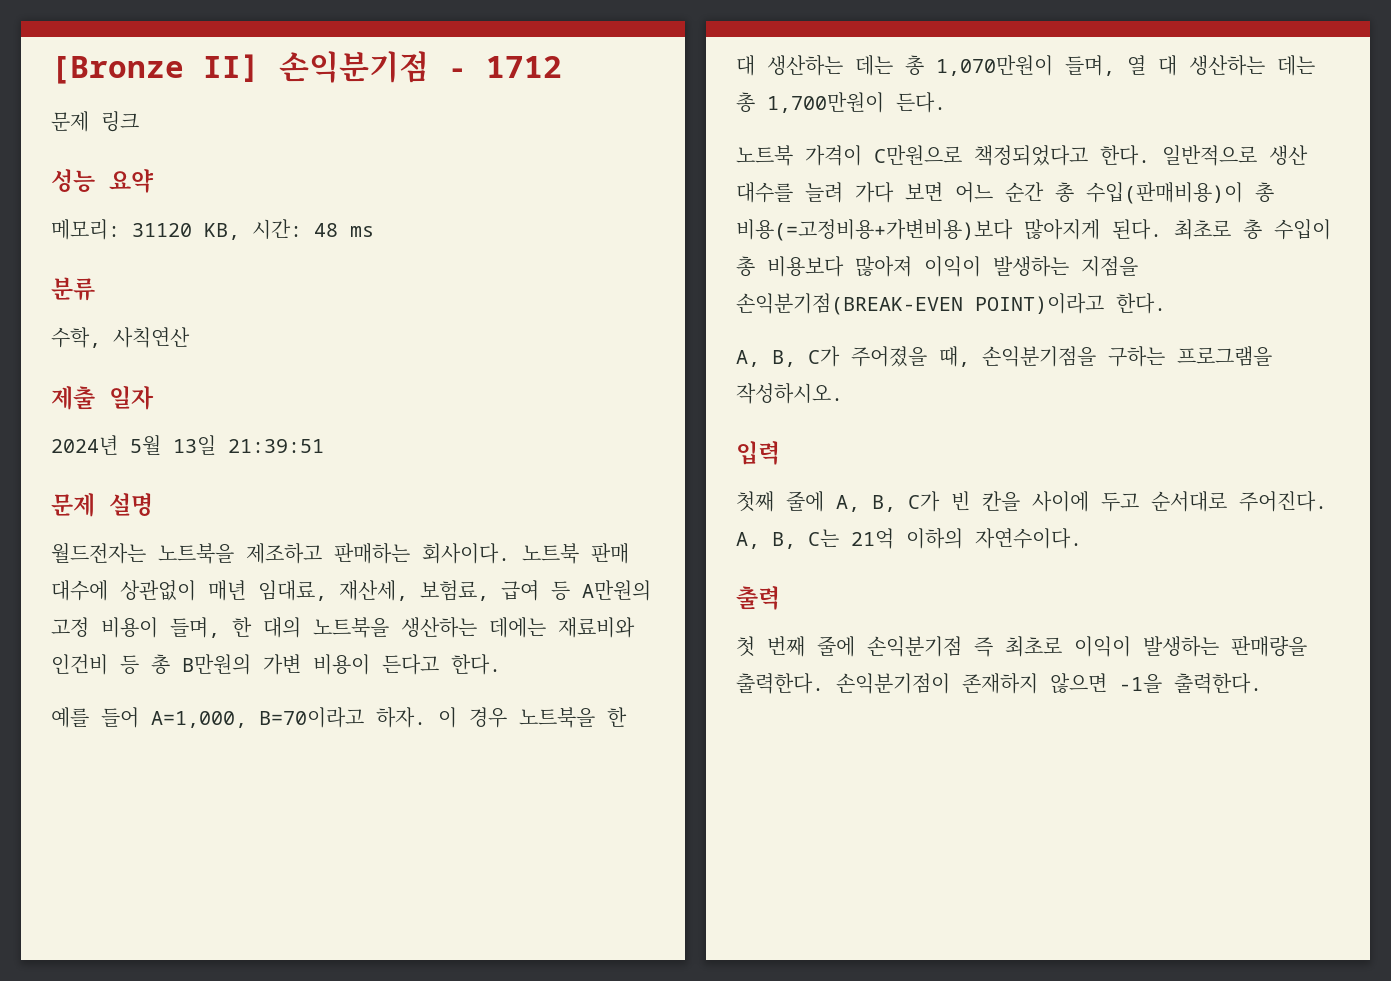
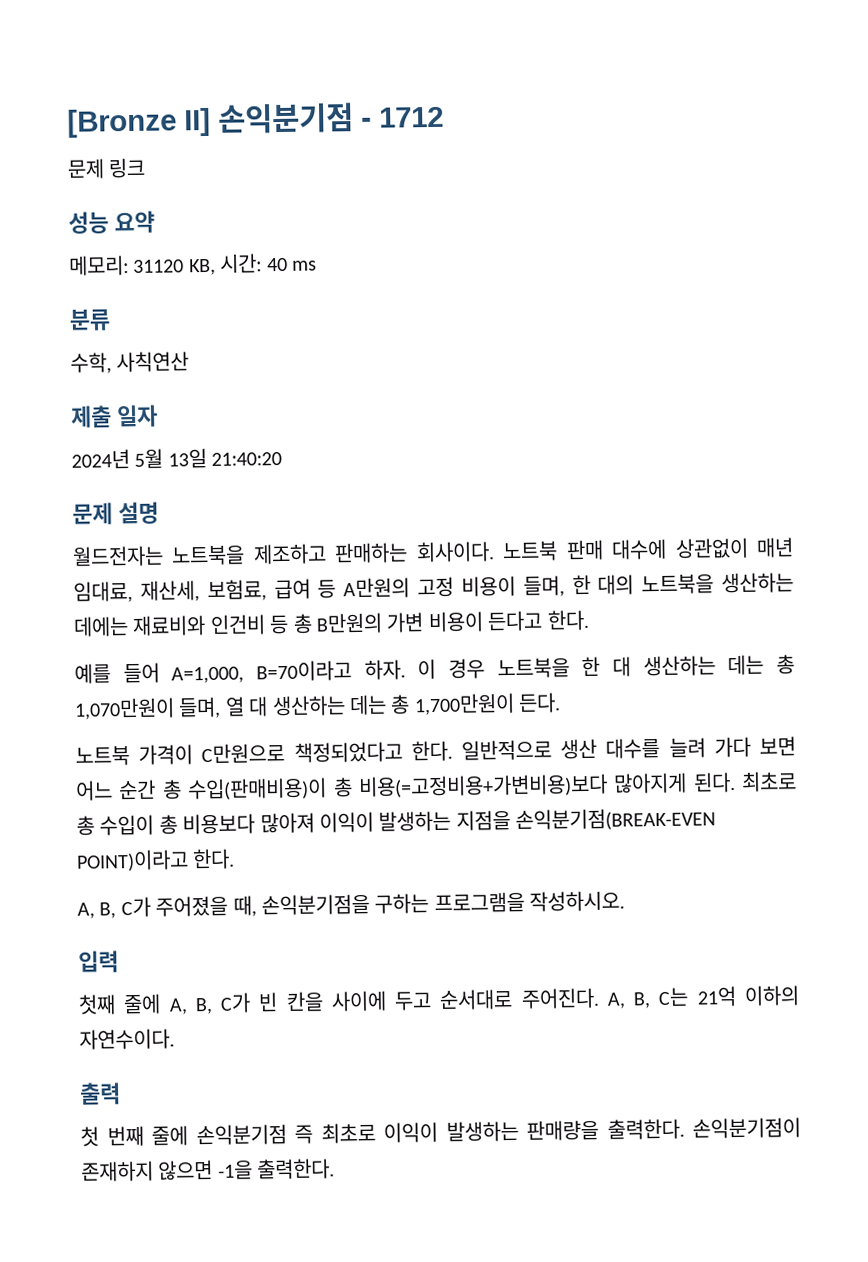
[314,223,338,237] 48 -> [266,257,288,272] 40
[228,439,324,453] 21:39:51 -> [211,451,283,466] 21:40:20

